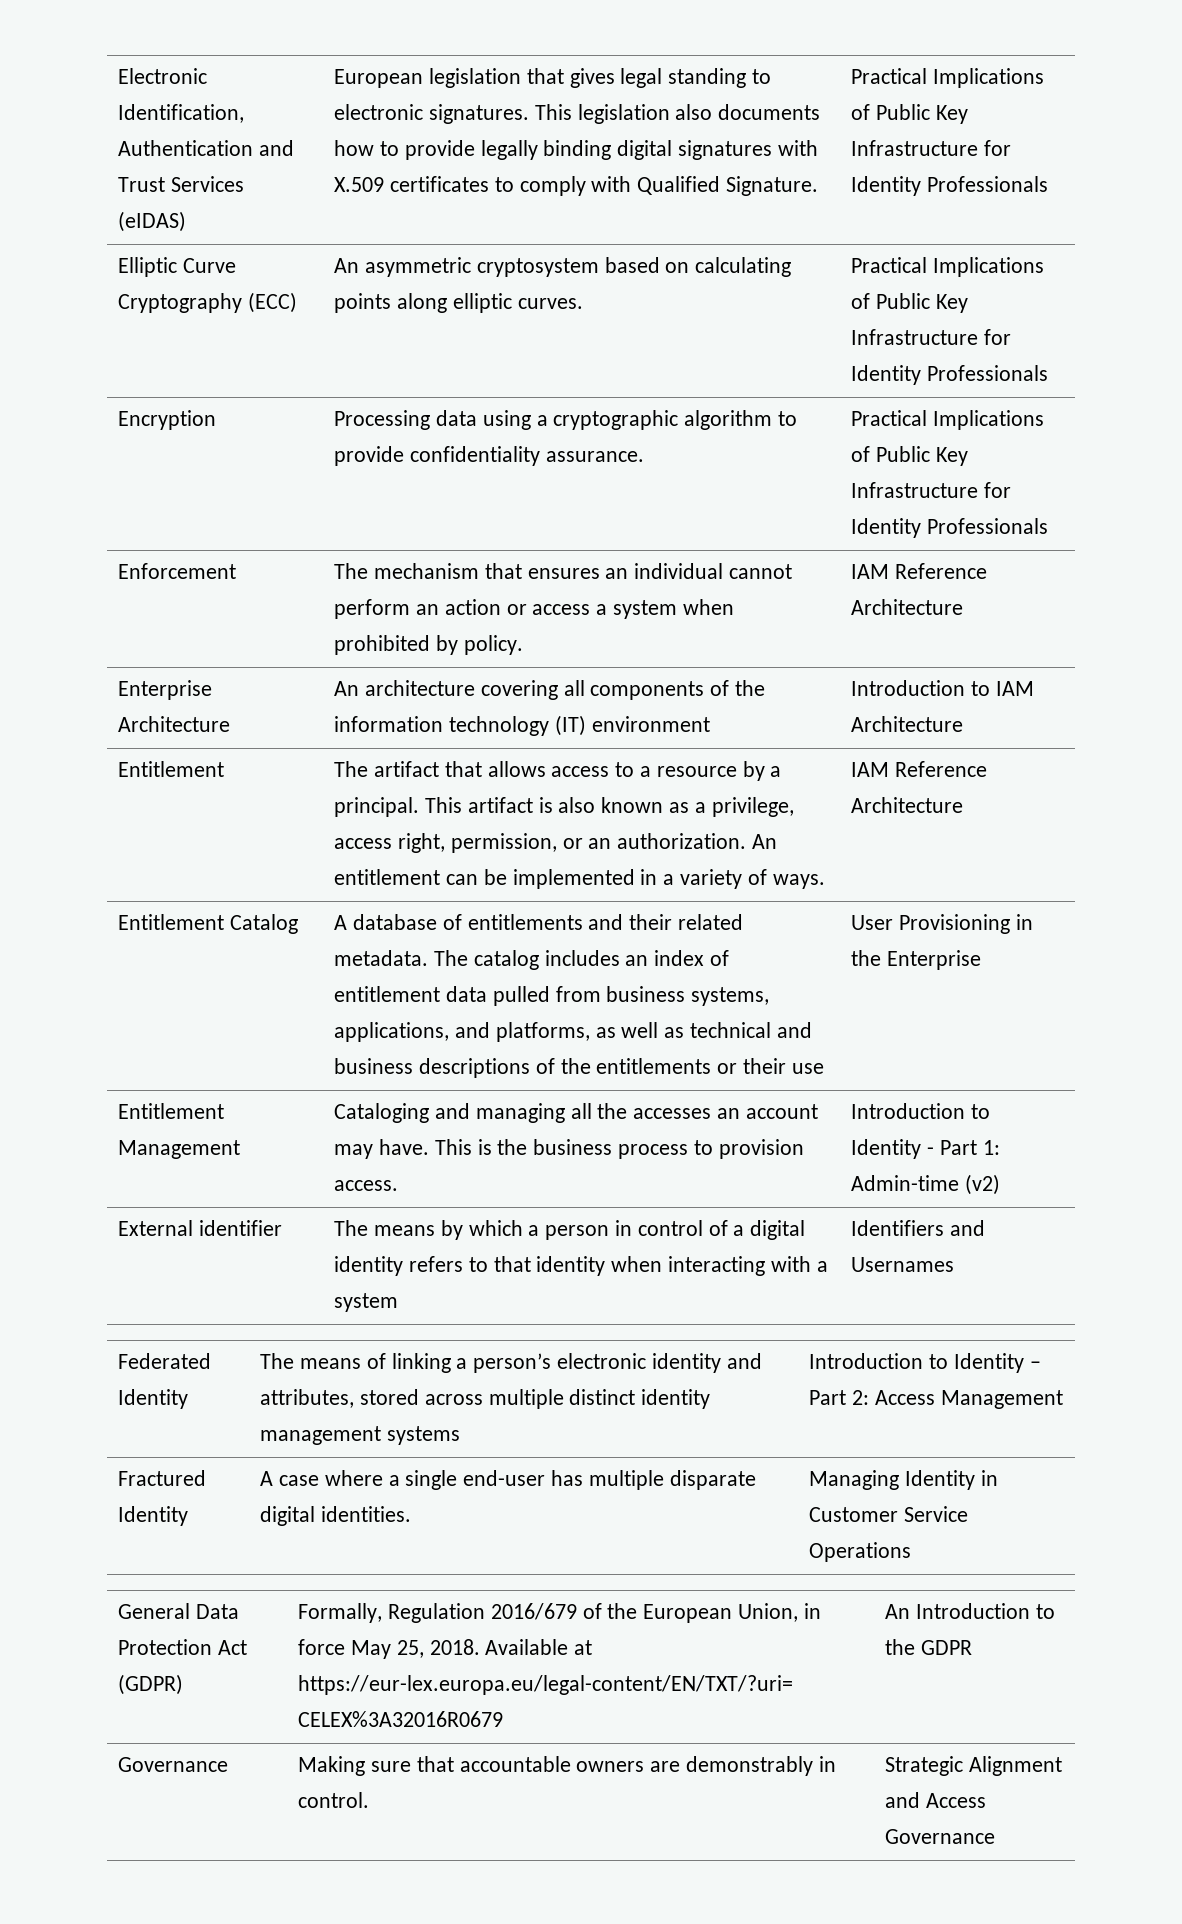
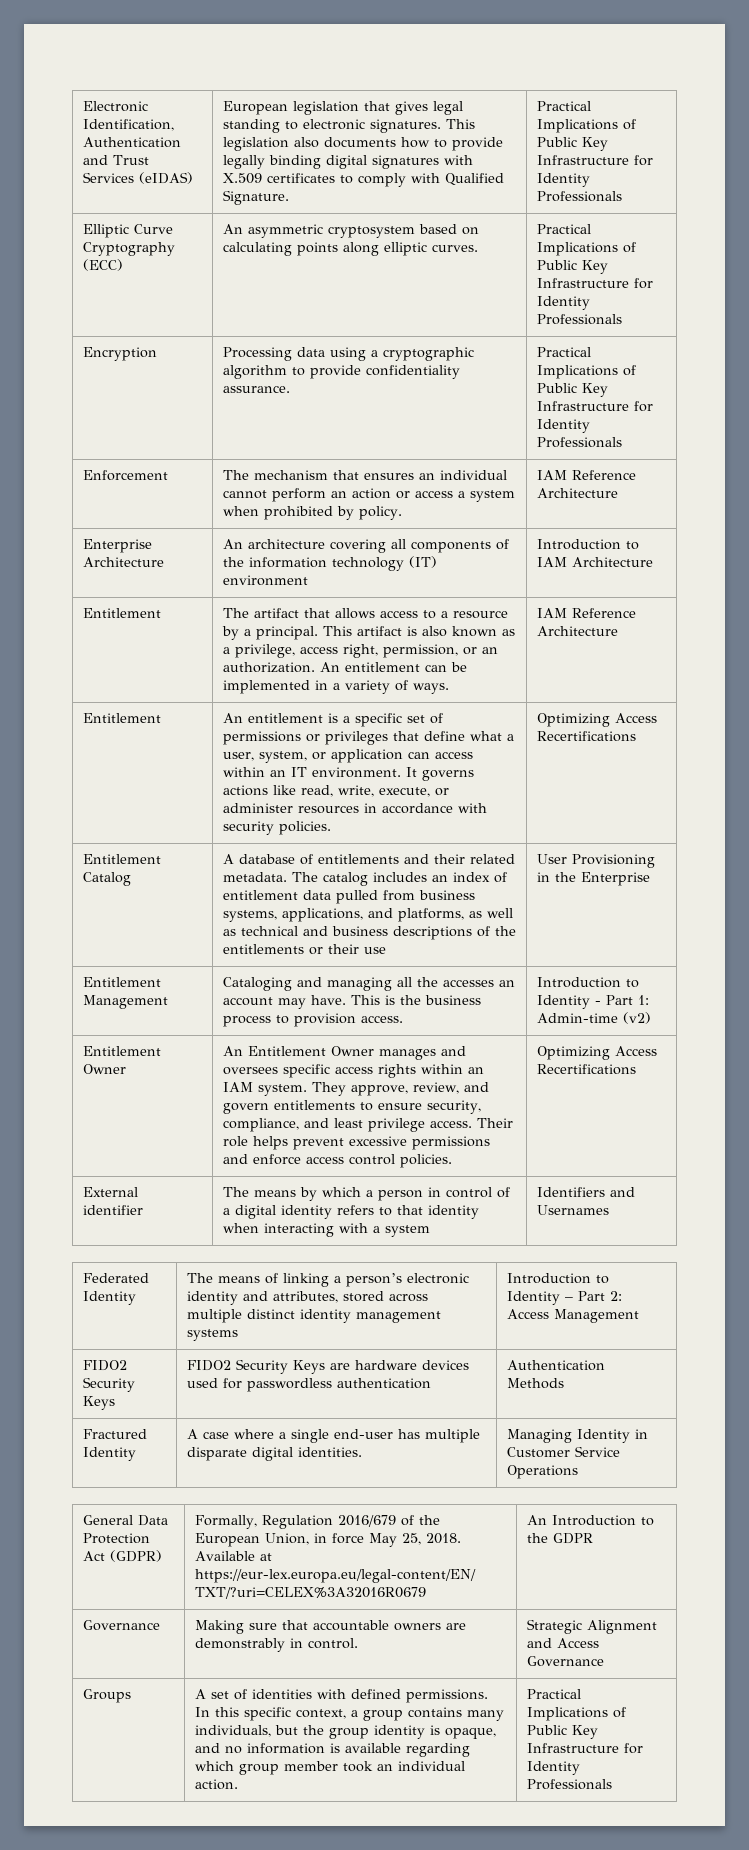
(964, 805) none -> [82,713,161,723] [222,713,443,727] [222,731,514,745] [222,749,473,763] [222,767,474,781] [222,785,449,797] [222,803,487,814] [222,821,331,835] [536,713,657,727] [536,731,636,742] // Entitlement | An entitlement is a specific set of permissions or privileges that define what a user, system, or application can access within an IT environment. It governs actions like read, write, execute, or administer resources in accordance with security policies. | Optimizing Access Recertifications
(1001, 1184) none -> [82,1046,161,1056] [82,1064,126,1074] [222,1046,466,1060] [222,1064,484,1078] [222,1082,489,1096] [222,1100,481,1114] [222,1118,513,1132] [222,1136,490,1150] [222,1154,452,1168] [536,1046,657,1060] [536,1064,636,1075] // Entitlement Owner | An Entitlement Owner manages and oversees specific access rights within an IAM system. They approve, review, and govern entitlements to ensure security, compliance, and least privilege access. Their role helps prevent excessive permissions and enforce access control policies. | Optimizing Access Recertifications
(1063, 1399) none -> [82,1360,127,1371] [82,1377,135,1392] [82,1396,115,1410] [186,1359,469,1374] [186,1378,431,1392] [506,1360,605,1371] [506,1378,564,1389] // FIDO2 Security Keys | FIDO2 Security Keys are hardware devices used for passwordless authentication | Authentication Methods
(996, 1836) none -> [82,1689,131,1703] [194,1689,488,1703] [194,1707,504,1721] [194,1725,496,1739] [194,1743,470,1757] [194,1761,465,1775] [194,1779,238,1790] [526,1689,581,1699] [526,1707,626,1721] [526,1725,598,1739] [526,1743,643,1754] [526,1761,580,1775] [526,1779,612,1790] // Groups | A set of identities with defined permissions. In this specific context, a group contains many individuals, but the group identity is opaque, and no information is available regarding which group member took an individual action. | Practical Implications of Public Key Infrastructure for Identity Professionals

